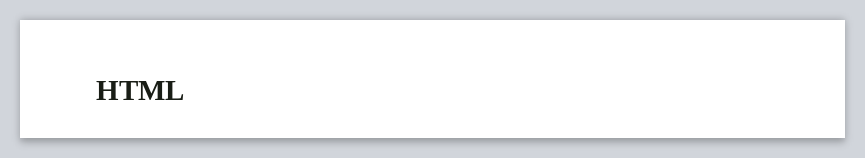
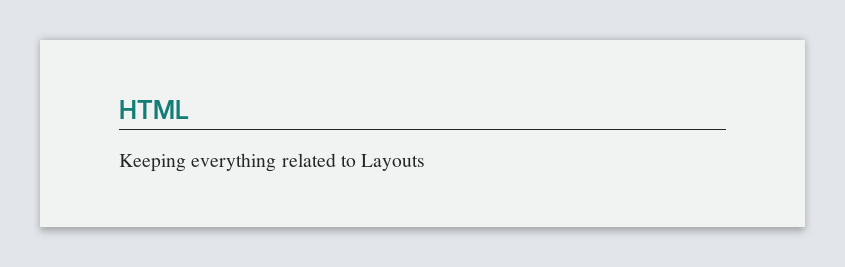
(184, 90) none -> [119,153,426,172] // Keeping everything related to Layouts

